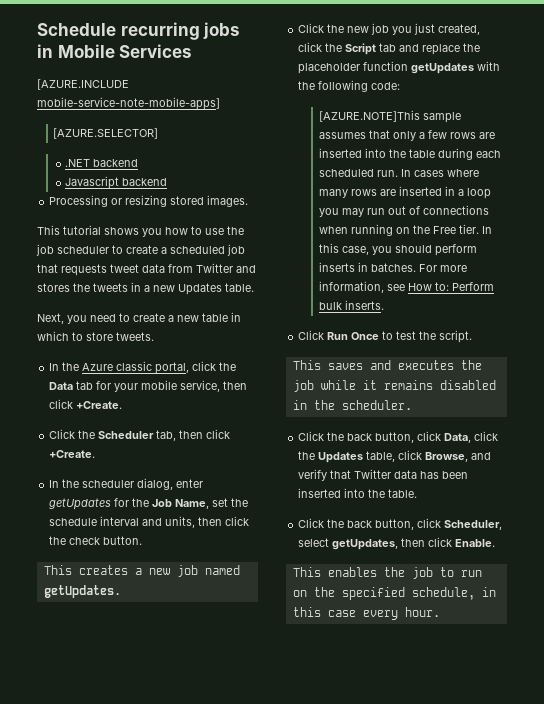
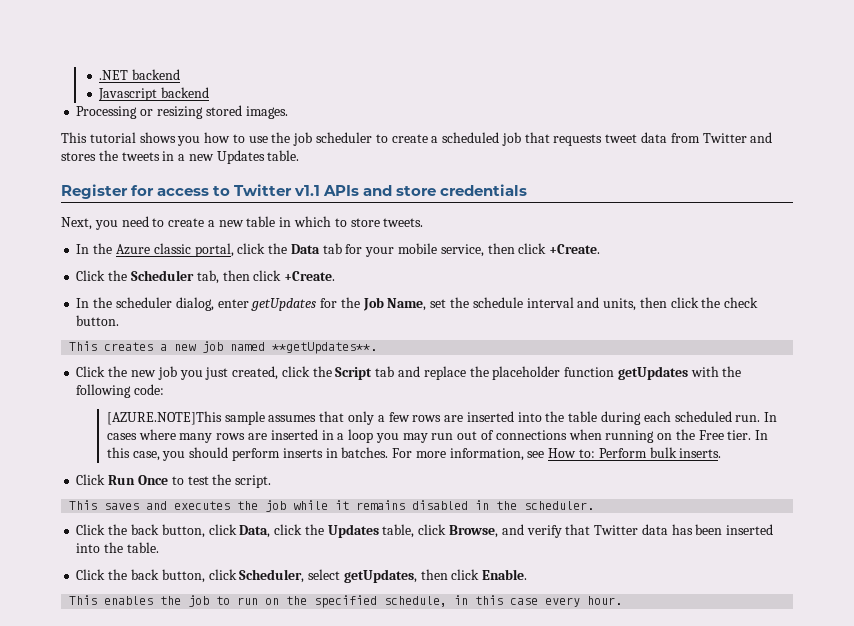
[37,22,241,40] [37,44,193,58] [37,79,129,90] [37,97,220,110] [53,128,159,139] Schedule recurring jobs in Mobile Services // [AZURE.INCLUDE mobile-service-note-mobile-apps] // [AZURE.SELECTOR] // -> (99, 75) none
(254, 287) none -> [61,184,528,199] // Register for access to Twitter v1.1 APIs and store credentials
[43,585,121,598] getUpdates. -> [272,342,378,354] **getUpdates**.

